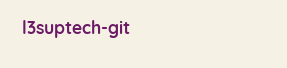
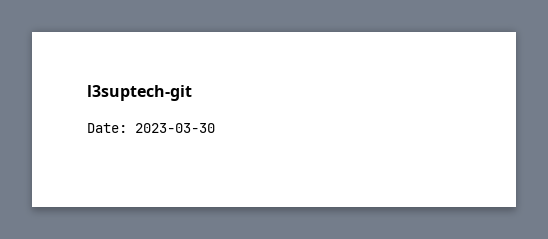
(130, 29) none -> [87,123,215,133] // Date: 2023-03-30

